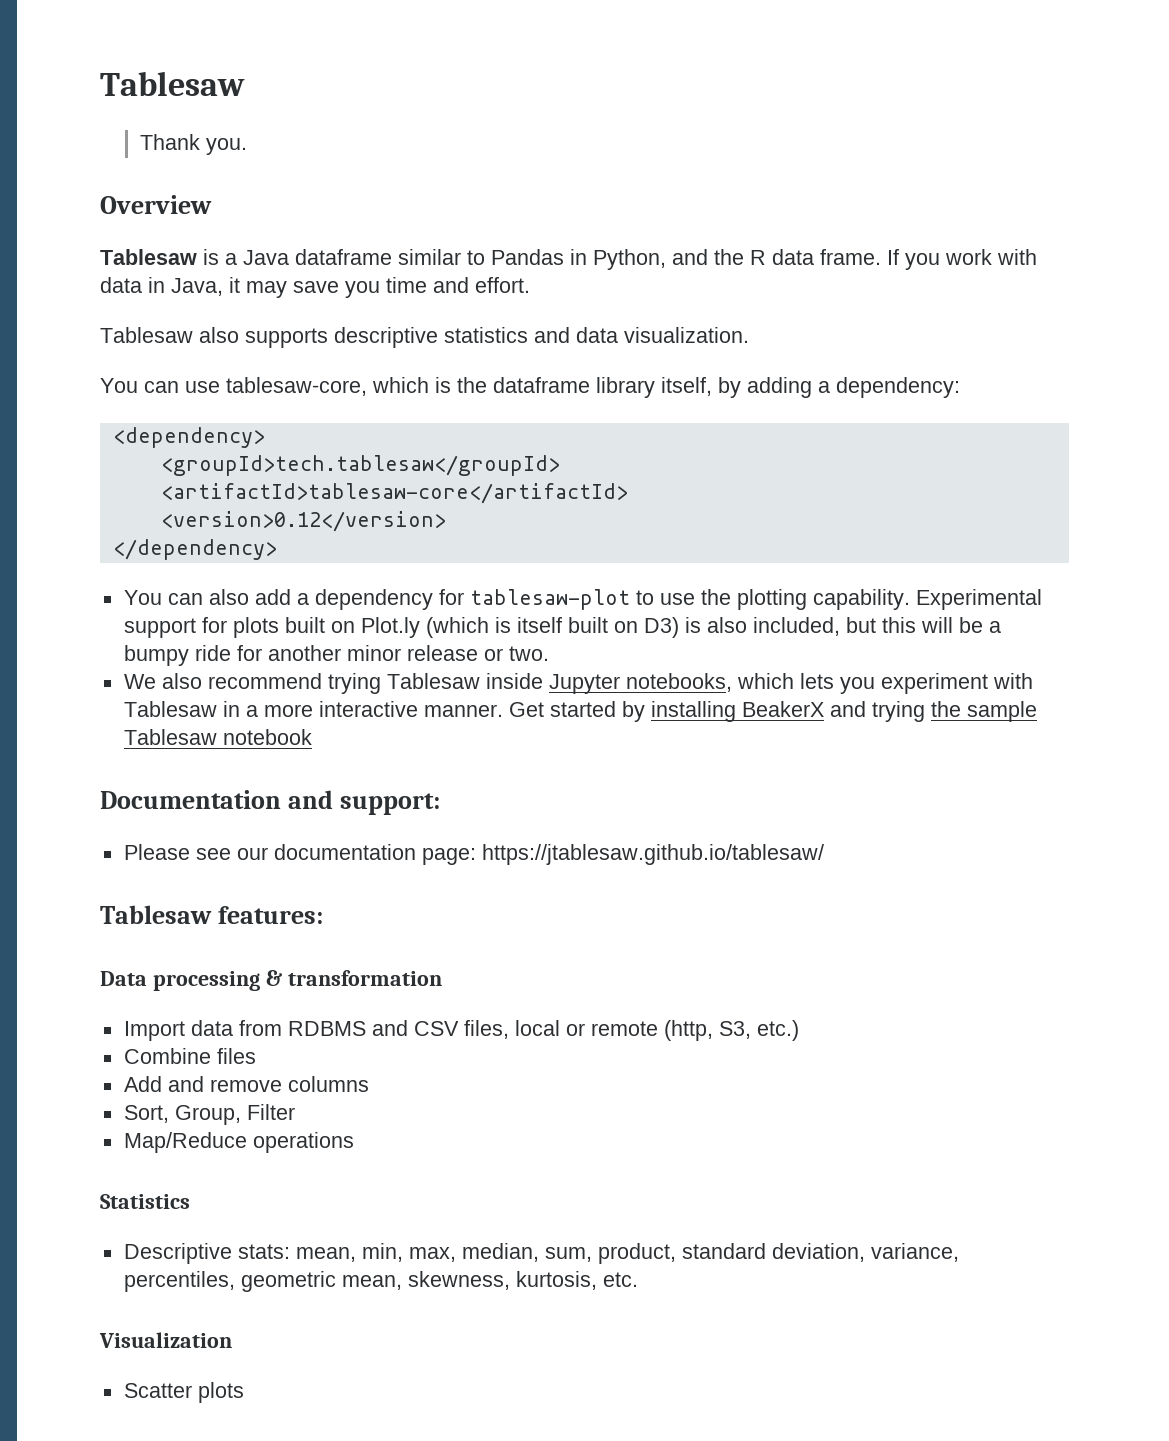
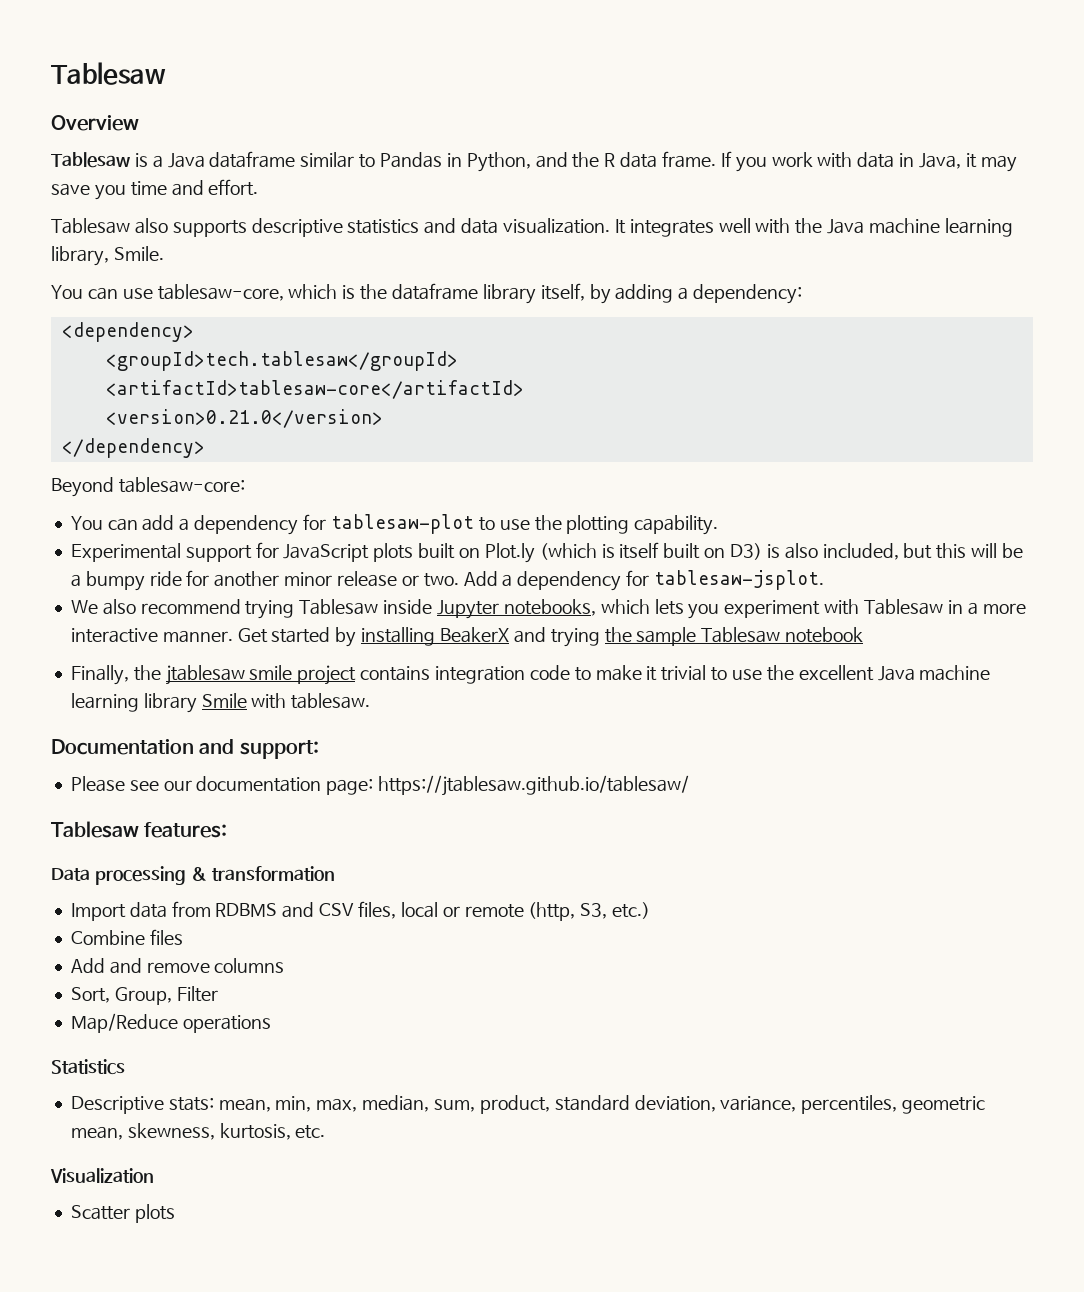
[100,71,245,96] [140,134,248,155] Tablesaw // Thank you. -> [51,62,166,85] Tablesaw
(749, 335) none -> [614,218,1013,237] [51,246,164,266] It integrates well with the Java machine learning library, Smile.
[160,511,446,532] <version>0.12</version> -> [105,409,383,428] <version>0.21.0</version>
[123,589,249,605] // You can also -> [51,477,245,497] [70,516,138,531] // Beyond tablesaw-core: // You can
(910, 599) none -> (719, 525) //
(227, 625) none -> [283,544,370,562] JavaScript
(549, 653) none -> [463,570,824,591] Add a dependency for tablesaw-jsplot.
(312, 737) none -> [70,665,991,685] [70,693,371,713] // Finally, the jtablesaw smile project contains integration code to make it trivial to use the excellent Java machine learning library Smile with tablesaw.

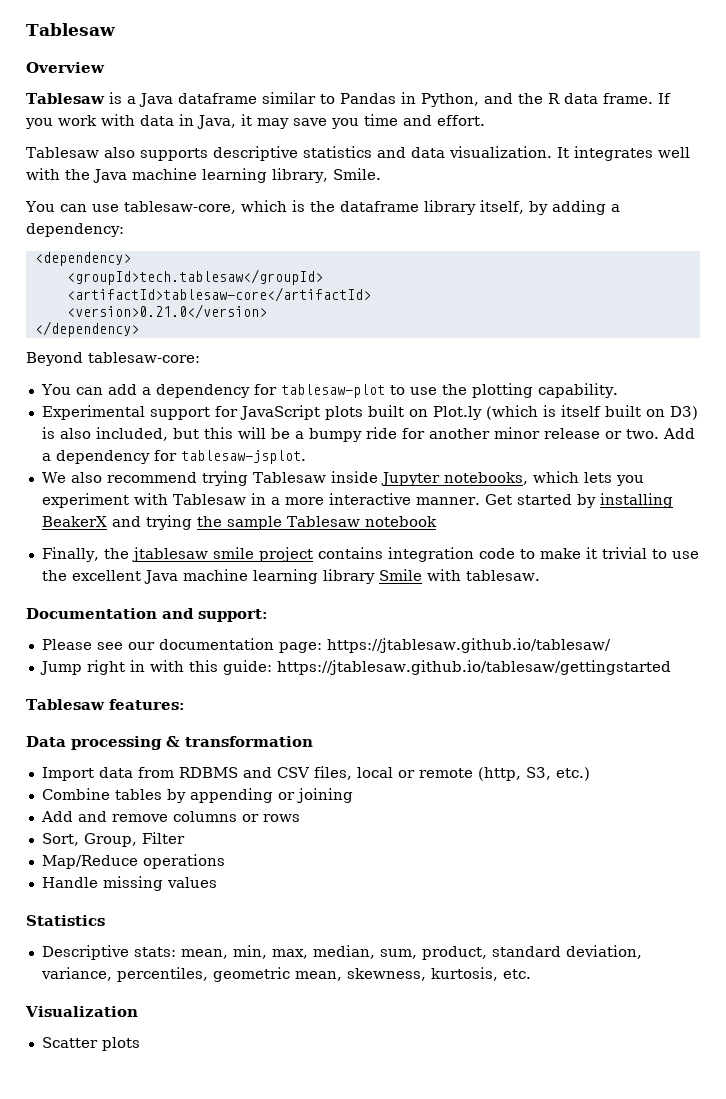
(690, 785) none -> [39,660,671,675] // Jump right in with this guide: https://jtablesaw.github.io/tablesaw/gettingstarted
[149,929,183,945] files -> [114,788,353,803] tables by appending or joining
(285, 965) none -> [241,814,300,822] or rows
(271, 1024) none -> [41,876,217,891] // Handle missing values

